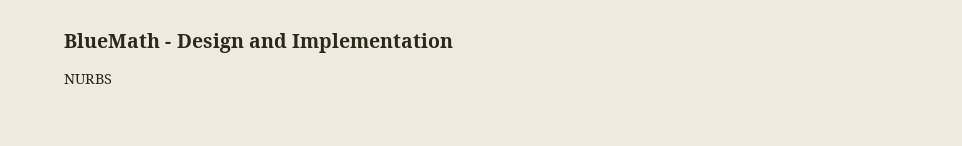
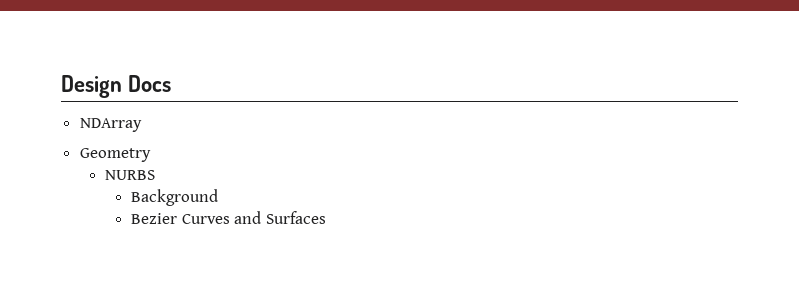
[64,33,454,53] [64,74,112,84] BlueMath - Design and Implementation // NURBS -> [61,75,172,98] [79,118,142,132] [79,148,151,162] [105,170,156,180] [131,189,219,206] [131,211,327,224] Design Docs // NDArray // Geometry // NURBS // Background // Bezier Curves and Surfaces

